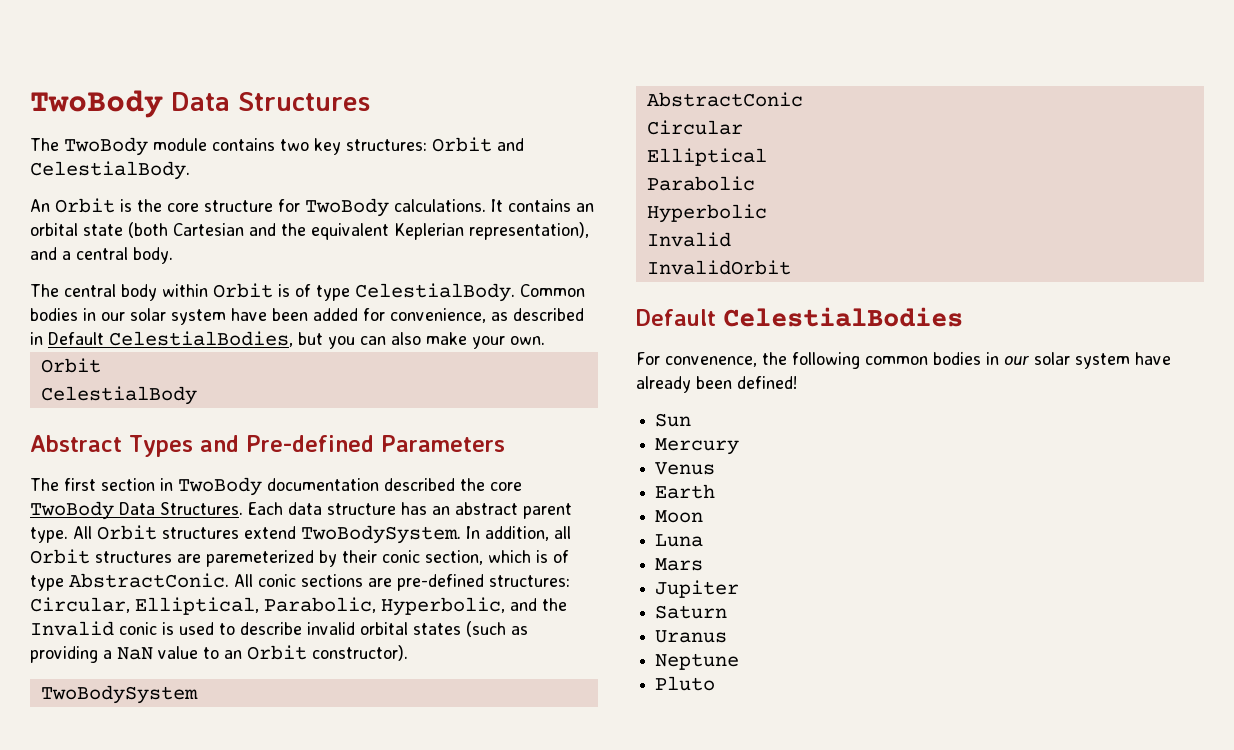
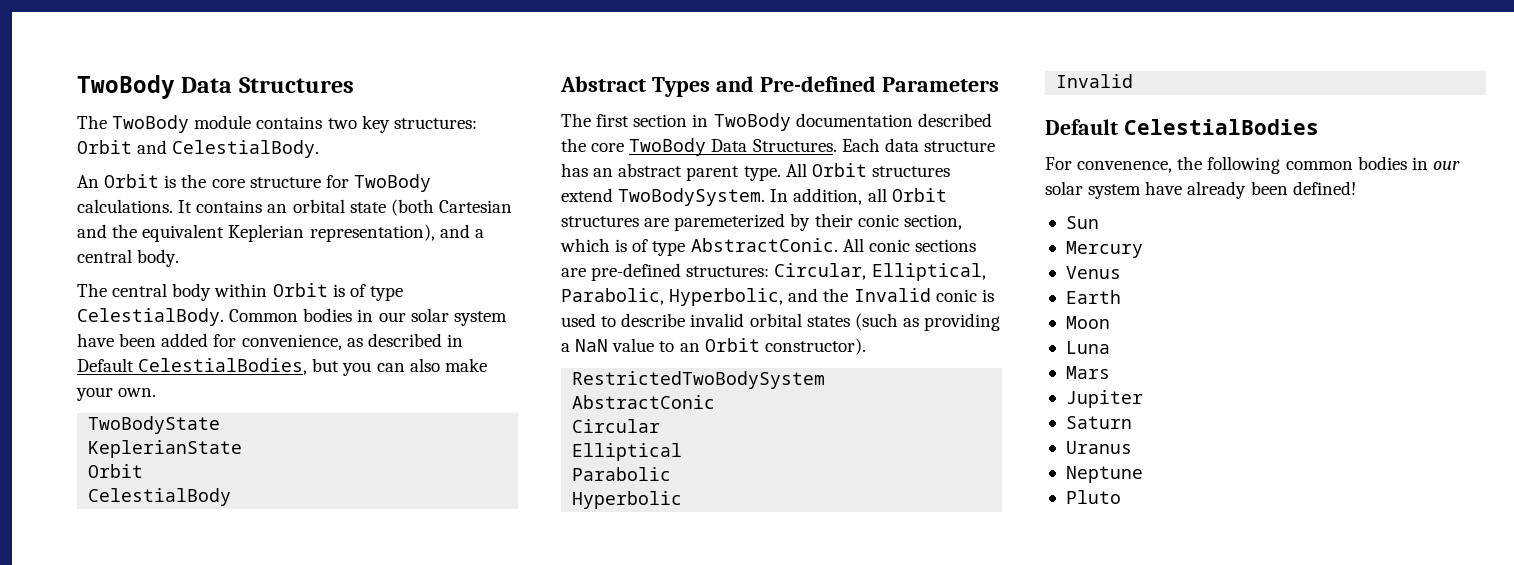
(545, 340) none -> [88,416,221,434] [88,440,243,458] // TwoBodyState // KeplerianState
[40,685,198,704] TwoBodySystem -> [572,371,826,389] RestrictedTwoBodySystem
[646,260,791,275] // InvalidOrbit -> (1134, 81) none

